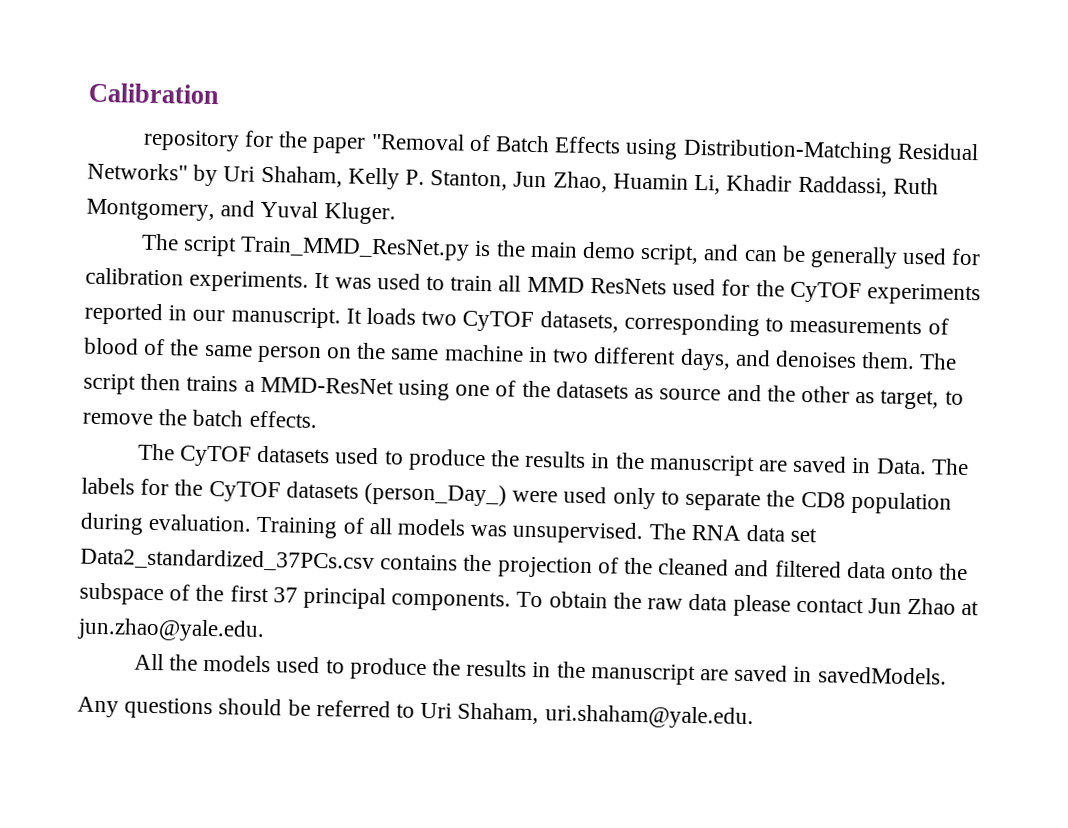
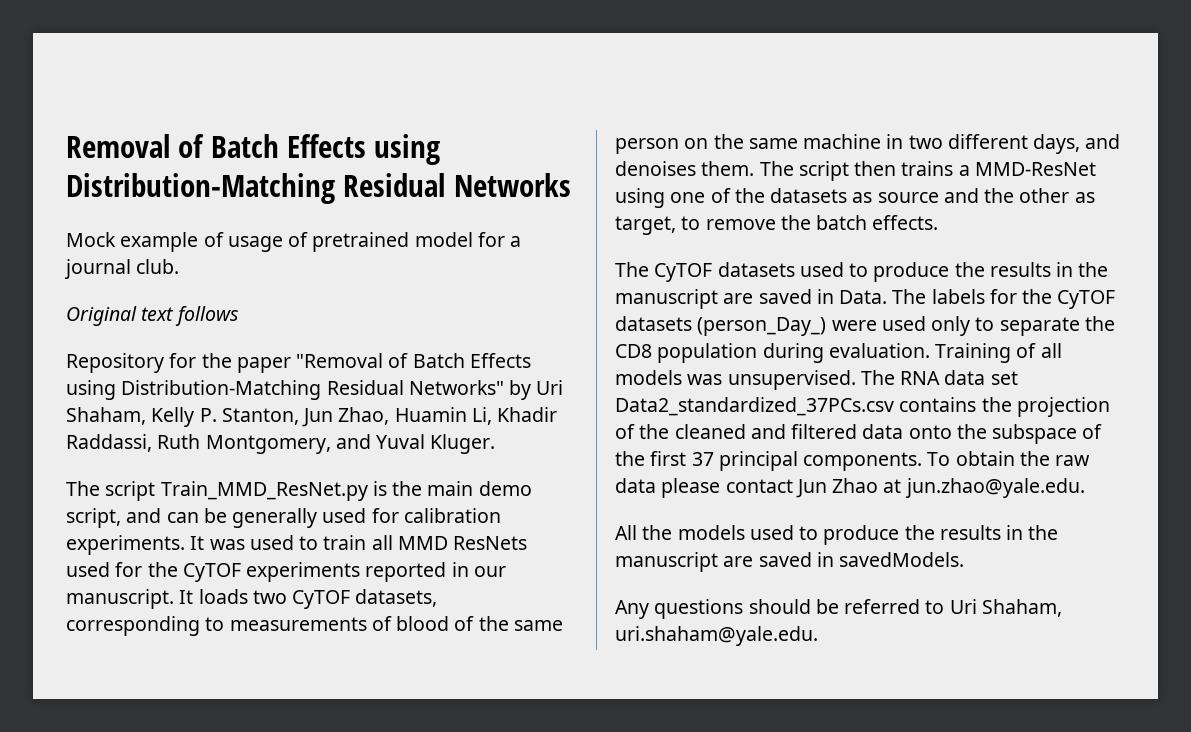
[88,82,220,105] [142,129,240,152] Calibration // repository -> [66,134,441,165] [66,173,571,204] [66,232,522,252] [64,259,180,279] [66,306,239,326] [66,353,164,373] Removal of Batch Effects using Distribution-Matching Residual Networks // Mock example of usage of pretrained model for a journal club. // Original text follows // Repository

